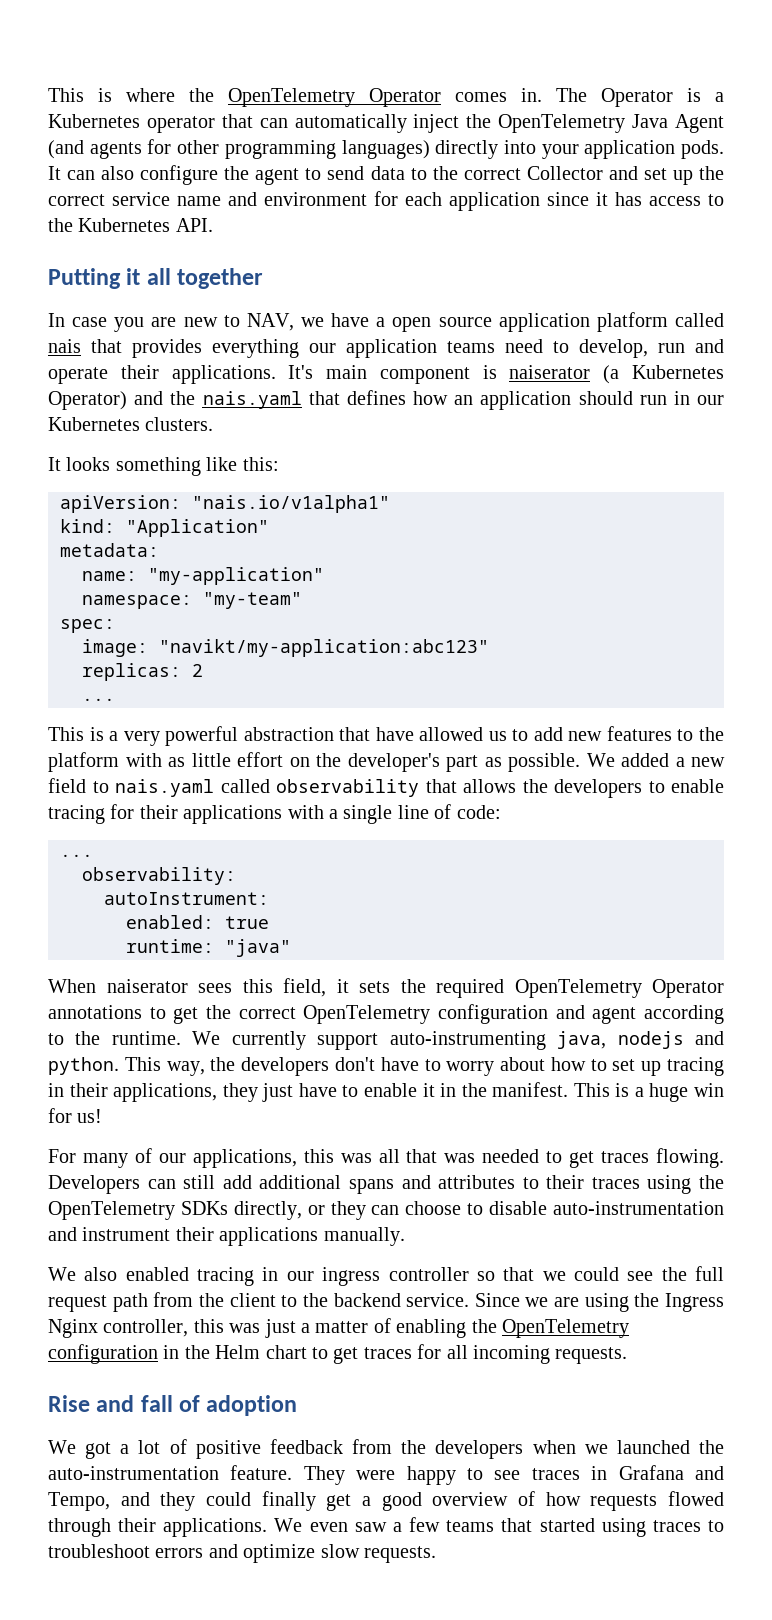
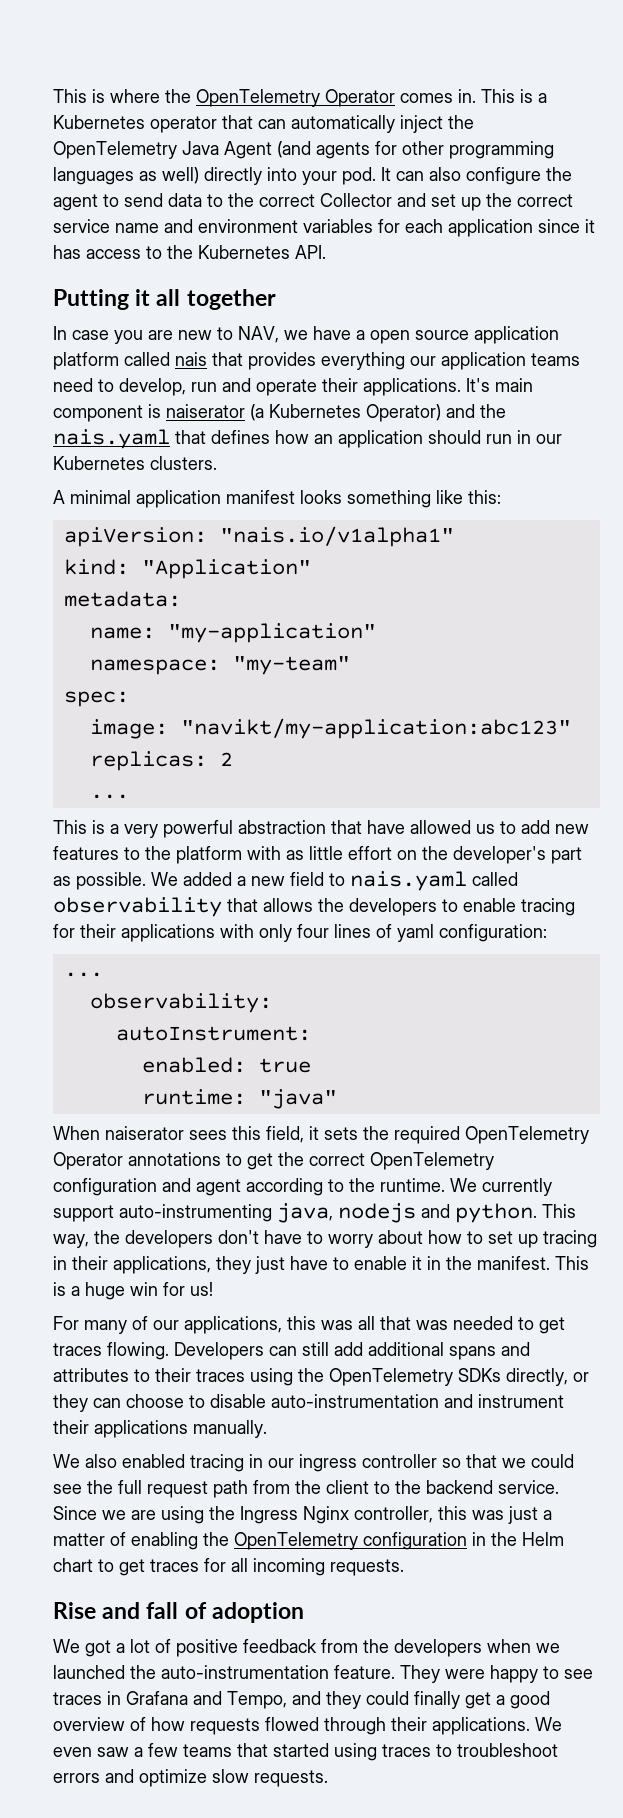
[556,88,673,107] The Operator -> [481,89,515,103] This
[341,140,430,159] languages) -> [53,167,199,185] languages as well)
[584,140,724,159] application pods. -> [342,167,376,185] pod.
(367, 199) none -> [303,219,373,233] variables
[48,457,61,471] It -> [53,490,295,508] A minimal application manifest
[329,804,501,824] a single line of code: -> [259,924,547,942] only four lines of yaml configuration:

